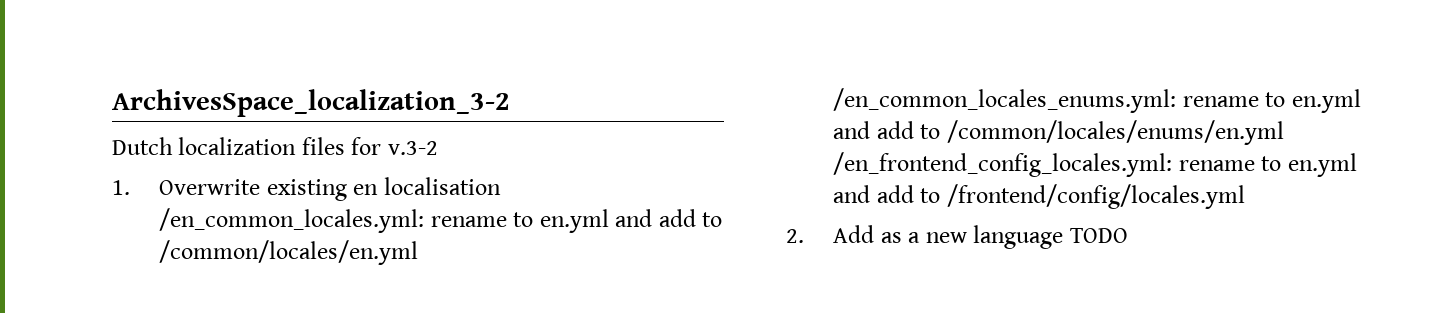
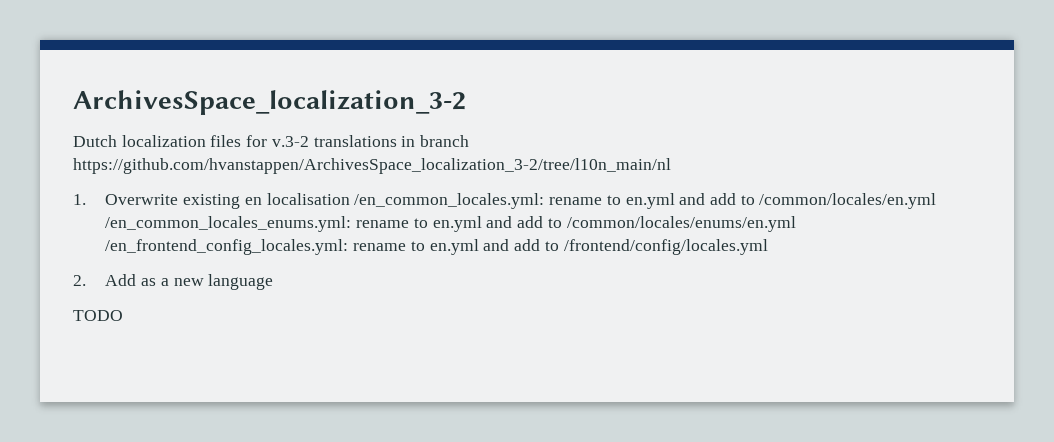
(438, 148) none -> [313,135,470,147] [73,158,671,174] translations in branch https://github.com/hvanstappen/ArchivesSpace_localization_3-2/tree/l10n_main/nl
(1064, 237) none -> (274, 282) //

